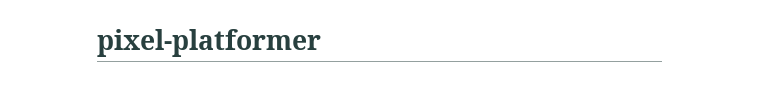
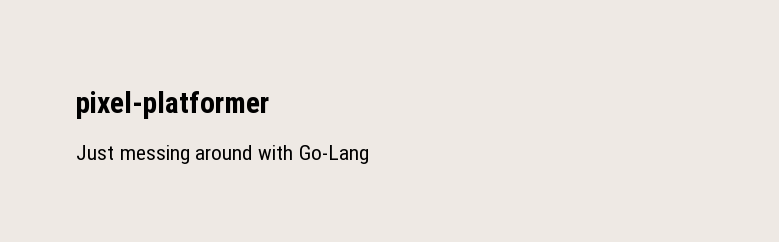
(321, 43) none -> [76,145,369,164] // Just messing around with Go-Lang

